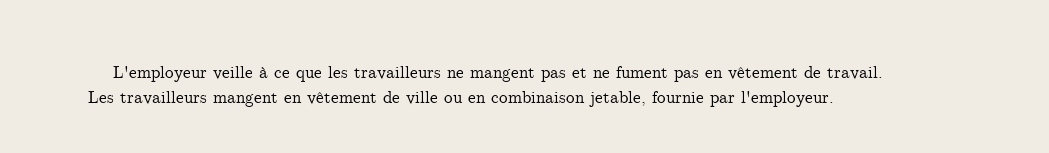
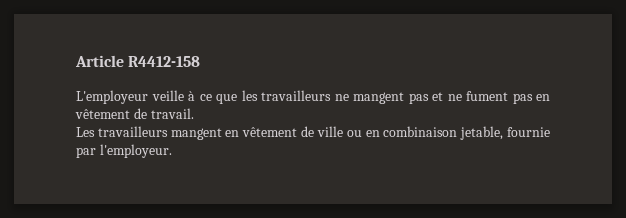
(113, 74) none -> [75,55,201,67] Article R4412-158 //

